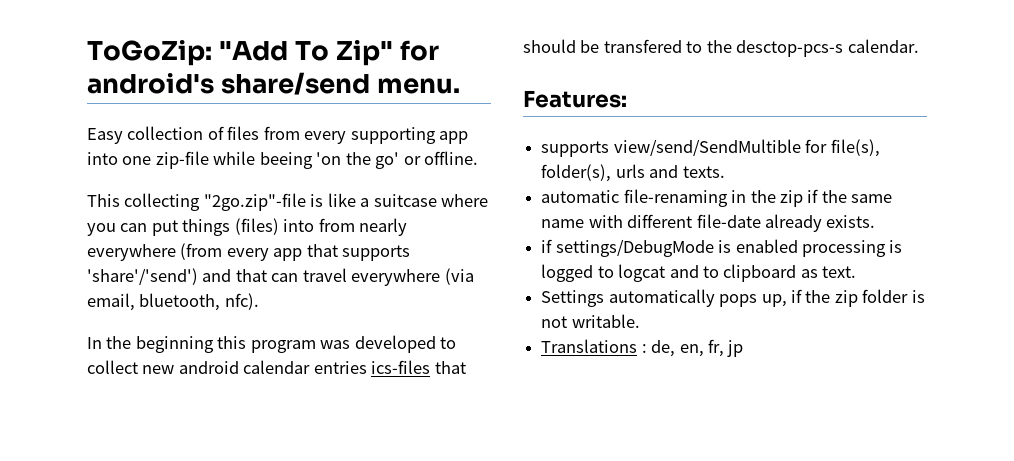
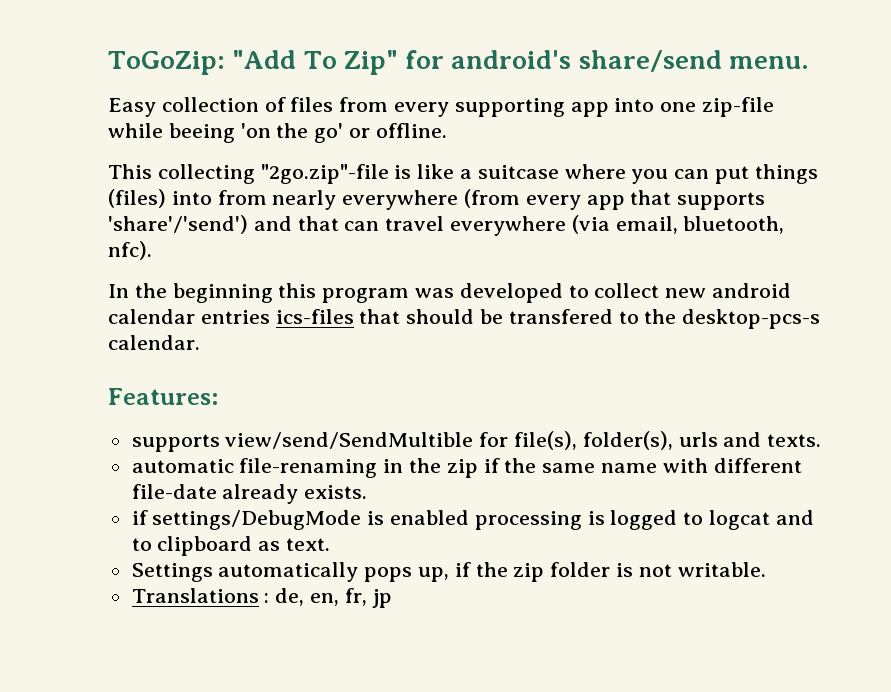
[736,40,844,57] desctop-pcs-s -> [682,309,821,329] desktop-pcs-s

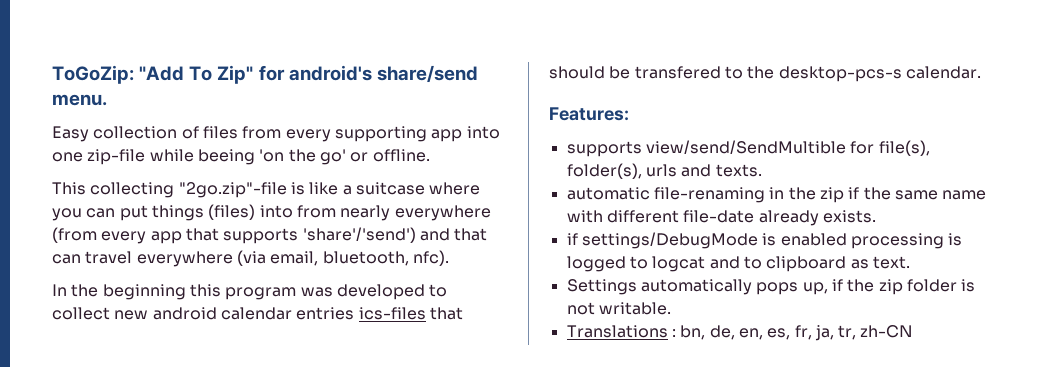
(270, 598) none -> [680,325,706,340] bn,
[344,588,392,608] fr, jp -> [767,325,914,341] es, fr, ja, tr, zh-CN

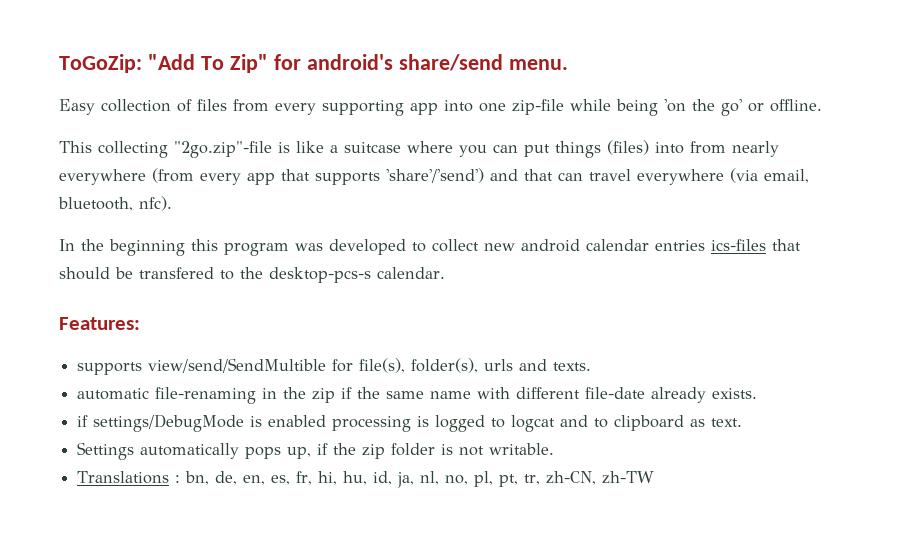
[197,149,255,165] beeing -> [616,99,658,116] being
[814,325,914,341] ja, tr, zh-CN -> [318,471,655,488] hi, hu, id, ja, nl, no, pl, pt, tr, zh-CN, zh-TW

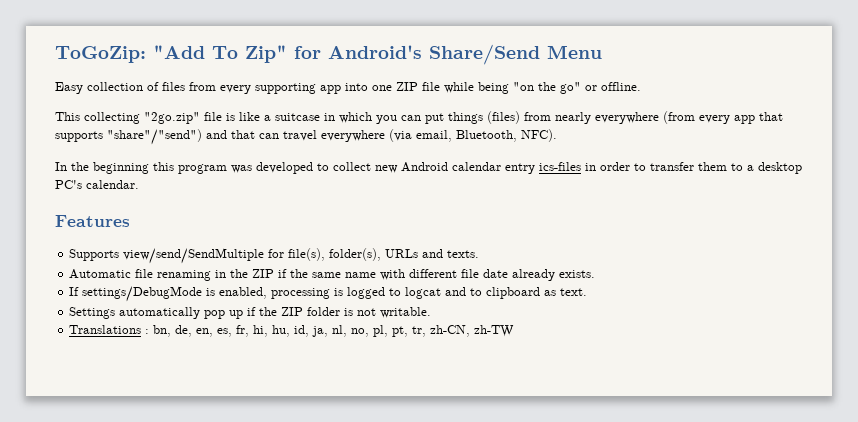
[306,54,568,71] android's share/send menu. -> [328,44,602,65] Android's Share/Send Menu
[512,99,742,116] zip-file while being 'on the go' -> [396,82,581,94] ZIP file while being "on the go"
[174,141,272,158] "2go.zip"-file -> [144,112,222,124] "2go.zip" file
[407,141,453,153] where -> [324,112,372,123] in which
[655,142,684,154] into -> (520, 117) none
[386,168,484,183] 'share'/'send') -> [107,129,202,145] "share"/"send")
[58,196,172,211] bluetooth, nfc). -> [456,129,557,142] Bluetooth, NFC).
[521,239,801,252] [59,267,445,283] [59,317,140,330] [77,358,327,375] android calendar entries ics-files that should be transfered to the desktop-pcs-s calendar. // Features: // supports view/send/SendMultible -> [401,162,802,174] [55,180,139,189] [55,215,130,227] [69,248,265,264] Android calendar entry ics-files in order to transfer them to a desktop PC's calendar. // Features // Supports view/send/SendMultiple
[484,359,514,371] urls -> [385,249,419,258] URLs
[77,387,257,404] automatic file-renaming -> [69,269,212,281] Automatic file renaming
[312,388,336,403] zip -> [252,269,275,278] ZIP
[585,387,646,399] file-date -> [461,269,509,278] file date
[77,415,89,427] if -> [69,287,80,296] If
[268,415,327,427] enabled -> [219,287,268,299] enabled,
[245,443,386,459] pops up, if the zip -> [204,307,304,319] pop up if the ZIP

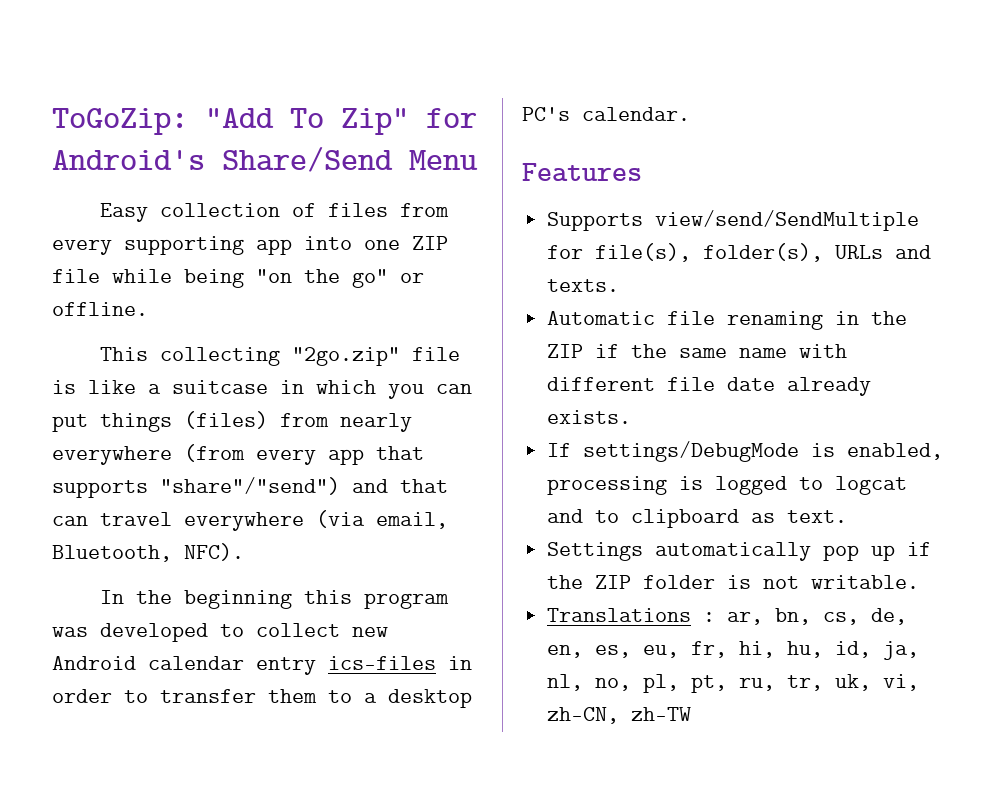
[153,325,172,337] bn, -> [727,608,860,625] ar, bn, cs,
(233, 332) none -> [643,645,680,658] eu,
[412,326,427,337] tr, -> [739,674,920,691] ru, tr, uk, vi,

